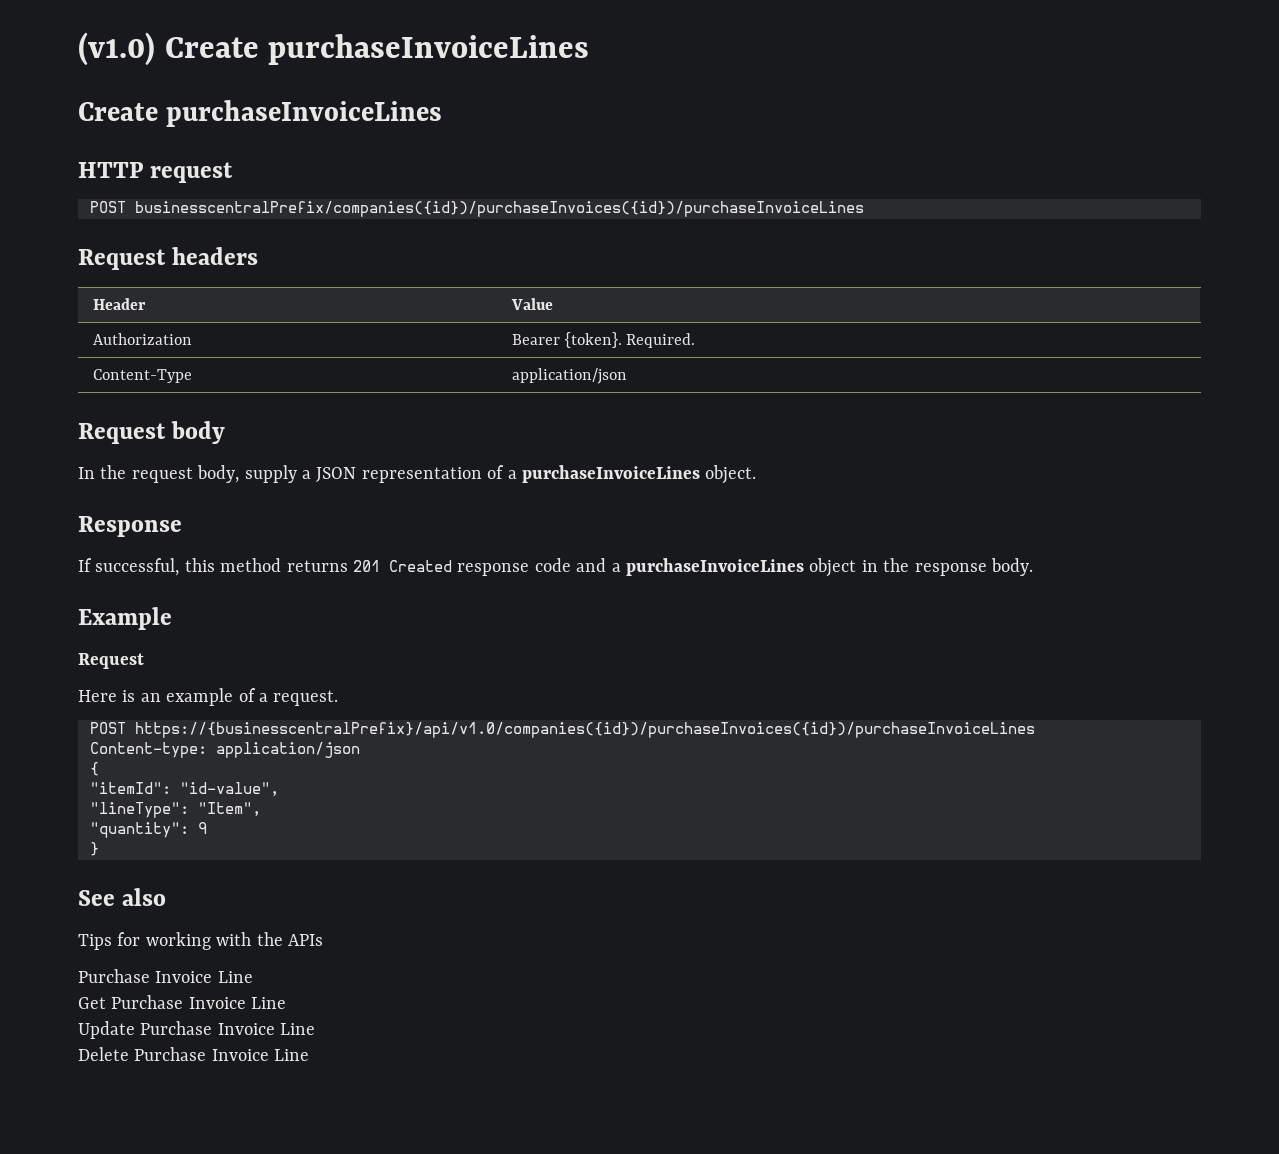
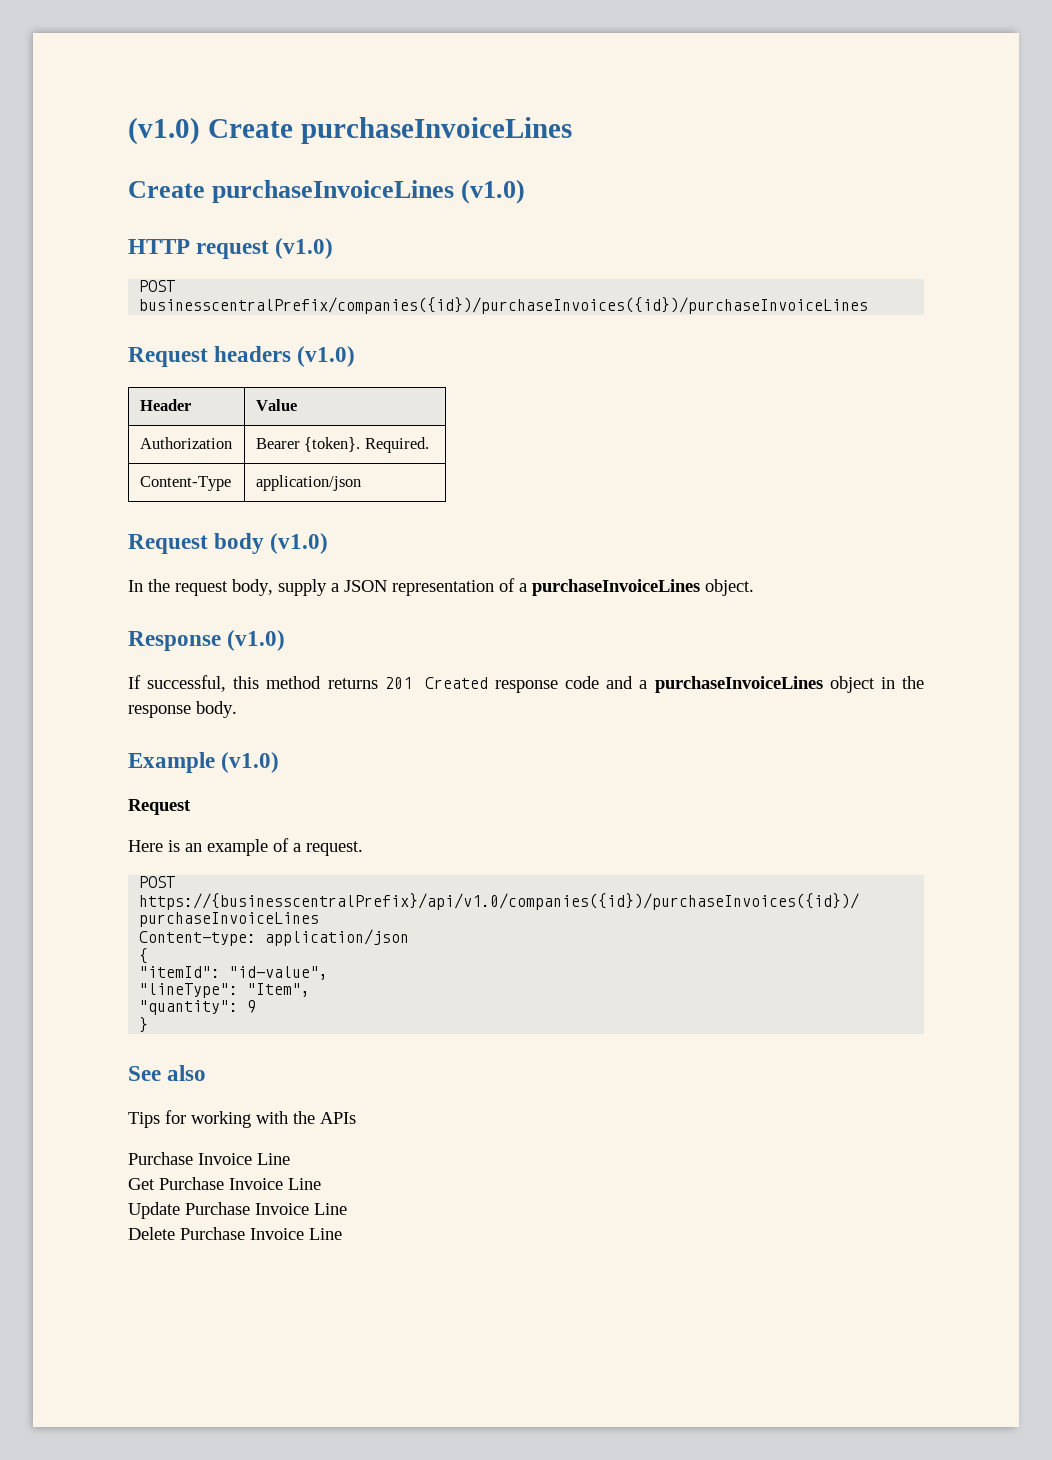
(443, 113) none -> [461,179,526,204] (v1.0)
(234, 172) none -> [275,238,334,259] (v1.0)
(259, 256) none -> [297,346,356,367] (v1.0)
(226, 432) none -> [270,533,329,554] (v1.0)
(182, 526) none -> [227,630,286,651] (v1.0)
(172, 618) none -> [221,752,280,773] (v1.0)

